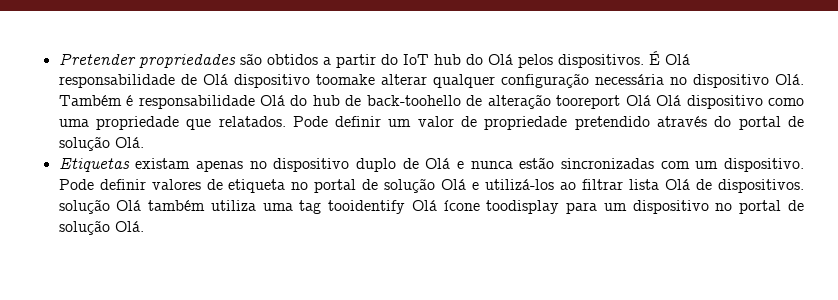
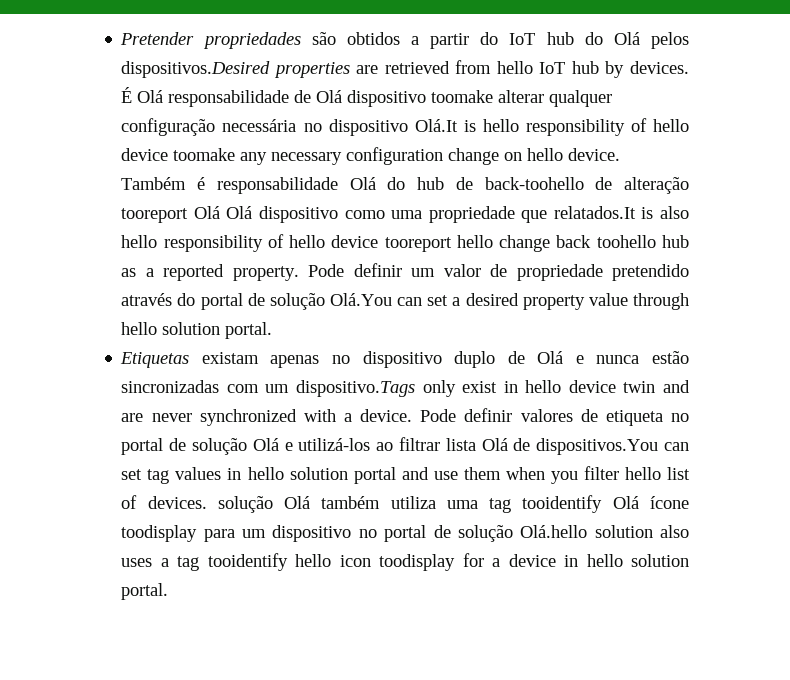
[557,54,644,68] dispositivos. -> [121,60,689,78] dispositivos.Desired properties are retrieved from hello IoT hub by devices.
[775,74,804,85] Olá. -> [414,118,689,136] [121,147,621,165] Olá.It is hello responsibility of hello device toomake any necessary configuration change on hello device.
[218,116,286,127] relatados. -> [553,206,689,219] [121,234,689,252] [121,264,299,281] relatados.It is also hello responsibility of hello device tooreport hello change back toohello hub as a reported property.
[114,137,144,148] Olá. -> [330,293,689,310] [121,322,273,339] Olá.You can set a desired property value through hello solution portal.
[724,158,804,172] dispositivo. -> [296,380,690,397] [121,409,413,426] dispositivo.Tags only exist in hello device twin and are never synchronized with a device.
[718,179,804,193] dispositivos. -> [536,438,690,455] [121,466,690,484] [121,495,207,509] dispositivos.You can set tag values in hello solution portal and use them when you filter hello list of devices.
[114,221,144,232] Olá. -> [520,525,689,538] [121,553,689,571] [121,583,169,600] Olá.hello solution also uses a tag tooidentify hello icon toodisplay for a device in hello solution portal.

